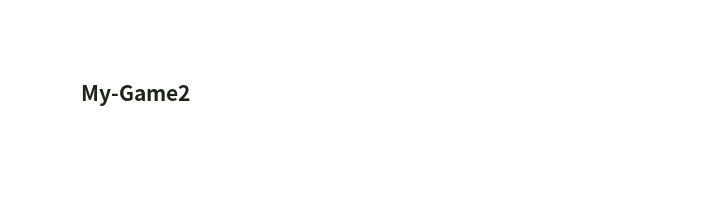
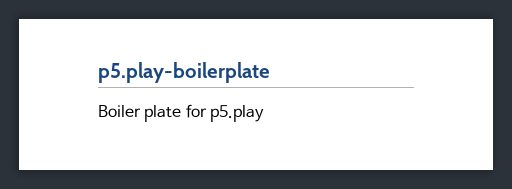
[81,85,190,106] My-Game2 -> [98,62,270,83] [98,104,264,122] p5.play-boilerplate // Boiler plate for p5.play

